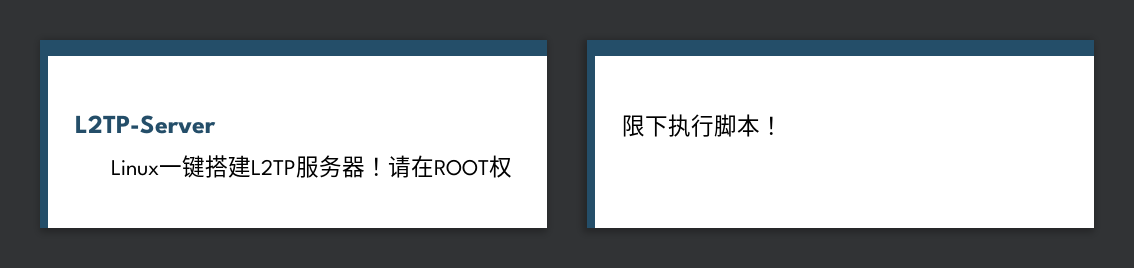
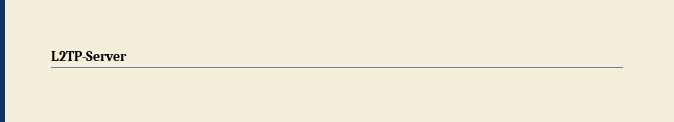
[110,155,512,178] [622,114,783,137] // Linux一键搭建L2TP服务器！请在ROOT权限下执行脚本！ -> (127, 56) none

